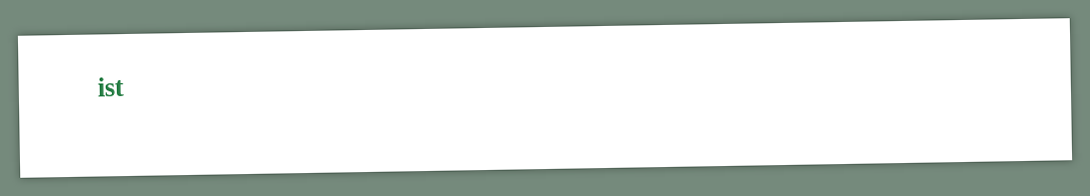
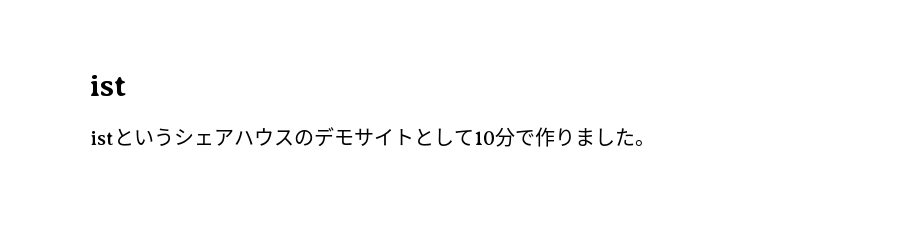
[97,77,124,97] ist -> [90,75,126,96] [90,127,655,147] ist // istというシェアハウスのデモサイトとして10分で作りました。

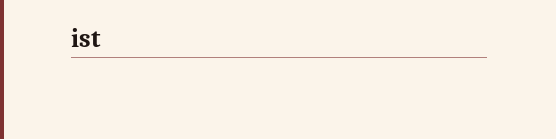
[90,75,126,96] [90,127,655,147] ist // istというシェアハウスのデモサイトとして10分で作りました。 -> [71,28,101,47] ist

